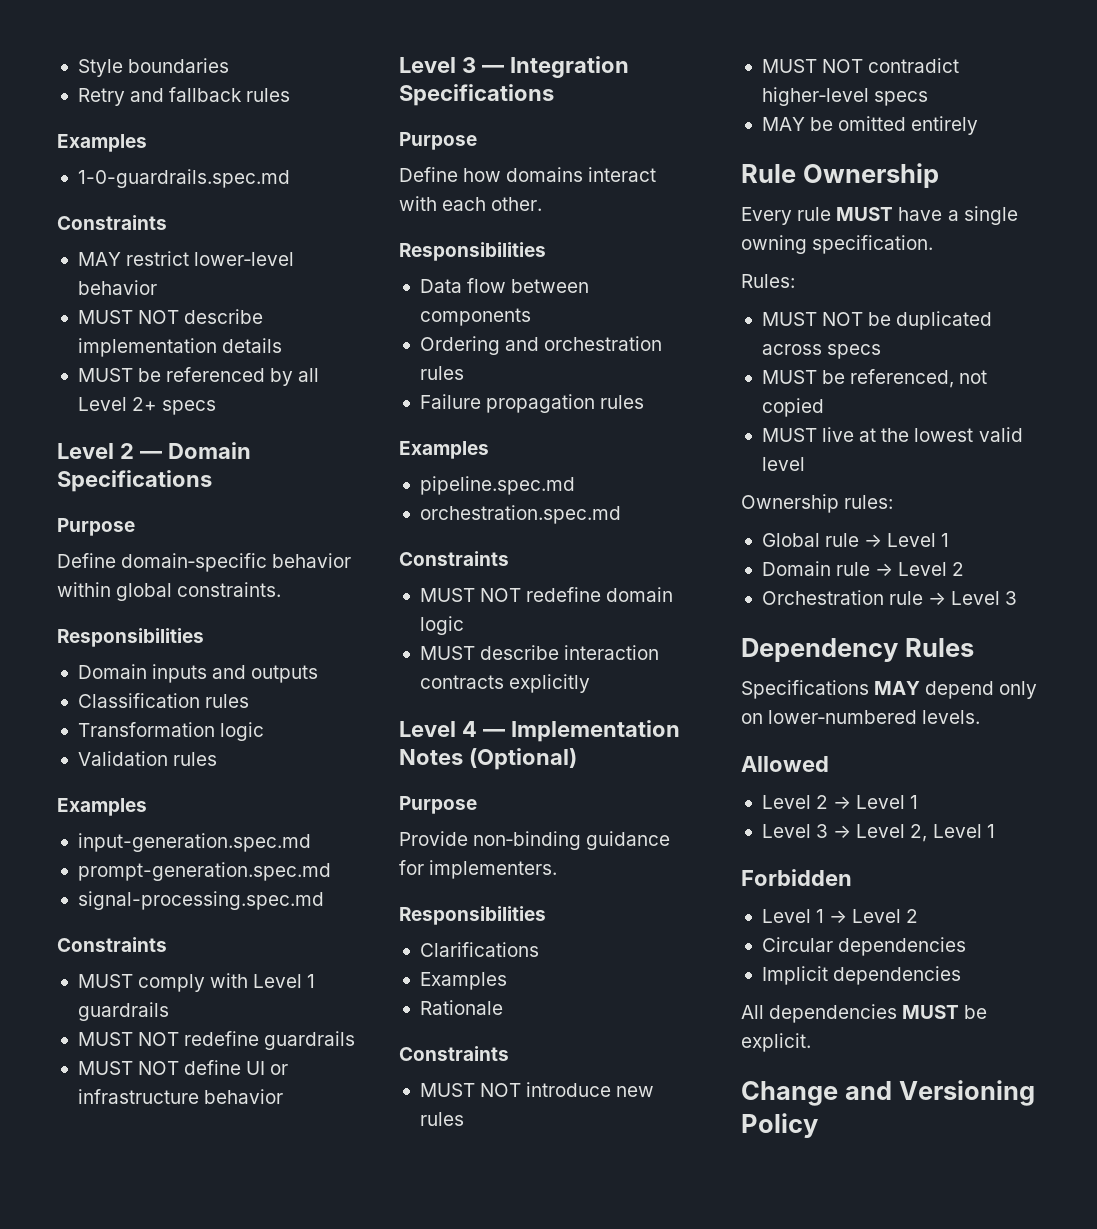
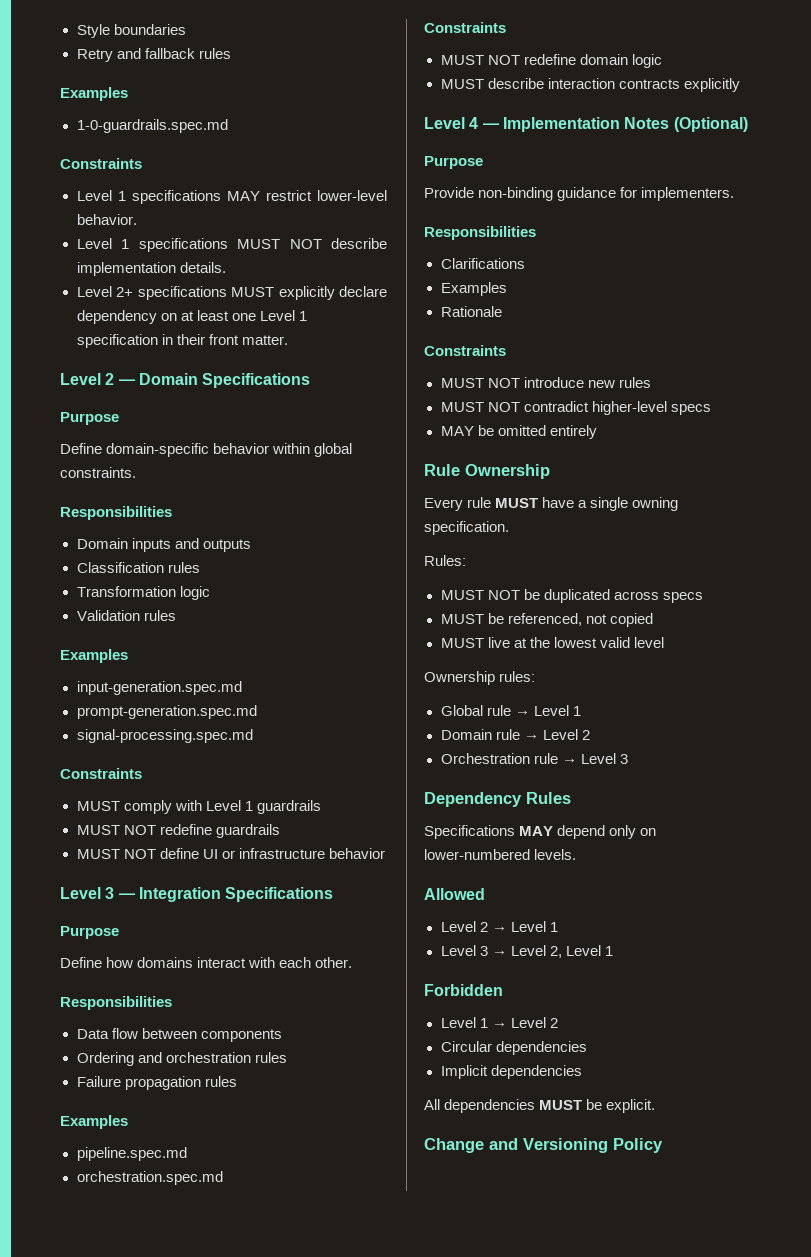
[77,251,295,266] [77,280,157,295] [77,309,264,324] [77,338,283,357] [77,367,320,386] [77,397,217,415] MAY restrict lower‑level behavior // MUST NOT describe implementation details // MUST be referenced by all Level 2+ specs -> [76,190,387,204] [76,214,137,225] [76,238,387,252] [76,262,226,276] [76,286,387,300] [76,310,307,324] [76,334,288,348] Level 1 specifications MAY restrict lower‑level behavior. // Level 1 specifications MUST NOT describe implementation details. // Level 2+ specifications MUST explicitly declare dependency on at least one Level 1 specification in their front matter.

